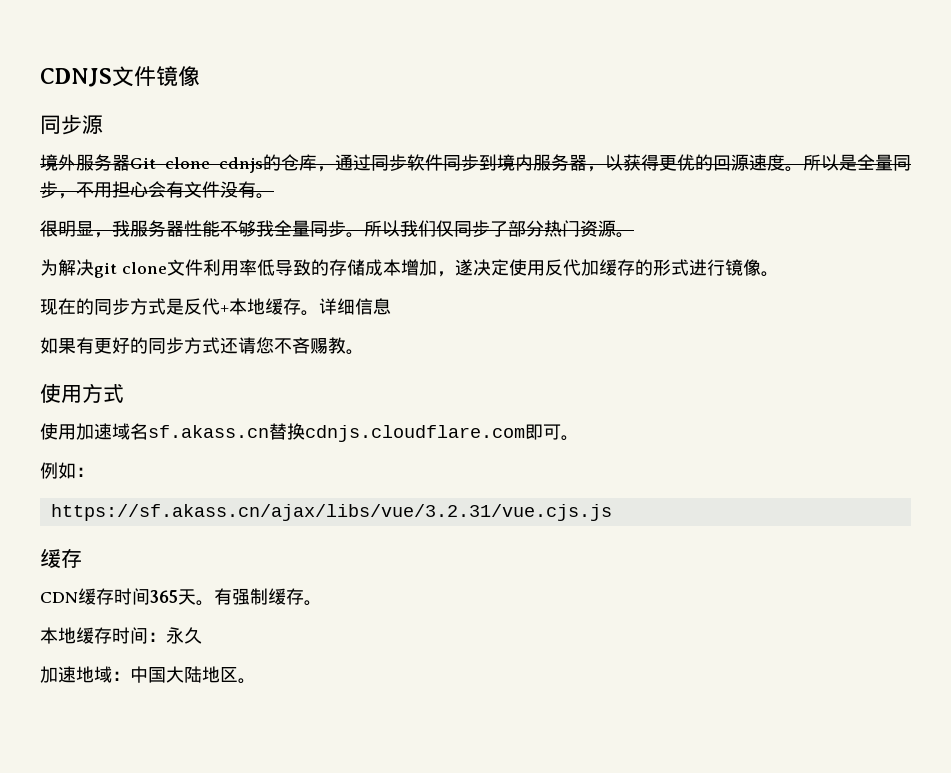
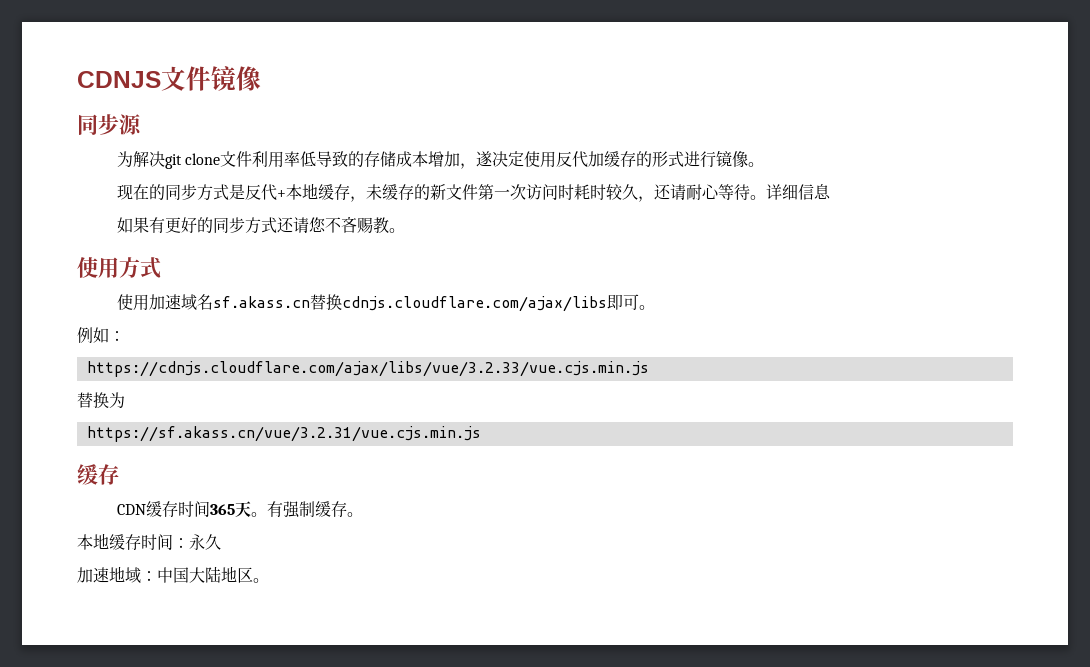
[40,154,911,173] [40,181,274,199] [40,220,634,238] // 境外服务器Git clone cdnjs的仓库，通过同步软件同步到境内服务器，以获得更优的回源速度。所以是全量同步，不用担心会有文件没有。 // 很明显，我服务器性能不够我全量同步。所以我们仅同步了部分热门资源。 -> (142, 124) none
(301, 306) none -> [349,184,750,202] ，未缓存的新文件第一次访问时耗时较久，还请耐心等待
[305,425,525,442] cdnjs.cloudflare.com -> [341,296,607,312] cdnjs.cloudflare.com/ajax/libs
[50,504,612,521] https://sf.akass.cn/ajax/libs/vue/3.2.31/vue.cjs.js -> [86,361,649,377] [77,392,125,409] [86,426,481,442] https://cdnjs.cloudflare.com/ajax/libs/vue/3.2.33/vue.cjs.min.js // 替换为 // https://sf.akass.cn/vue/3.2.31/vue.cjs.min.js

